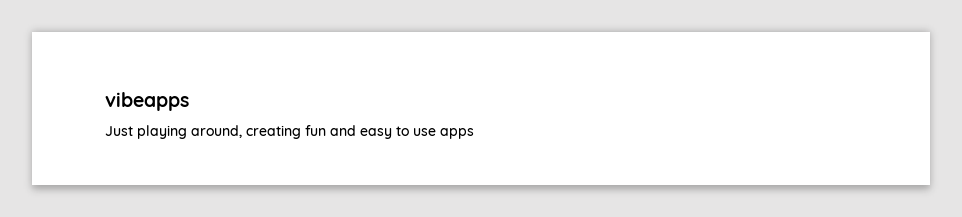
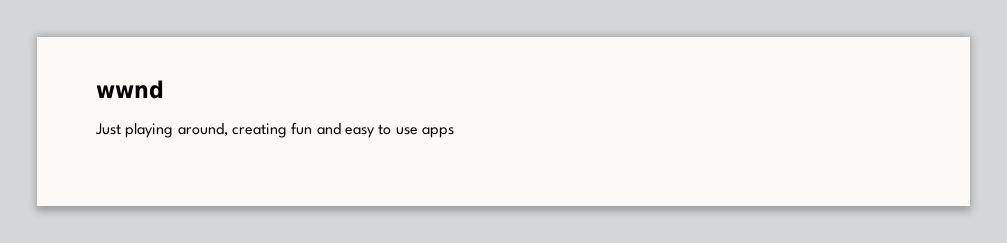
[105,92,189,111] vibeapps -> [96,80,164,99] wwnd

